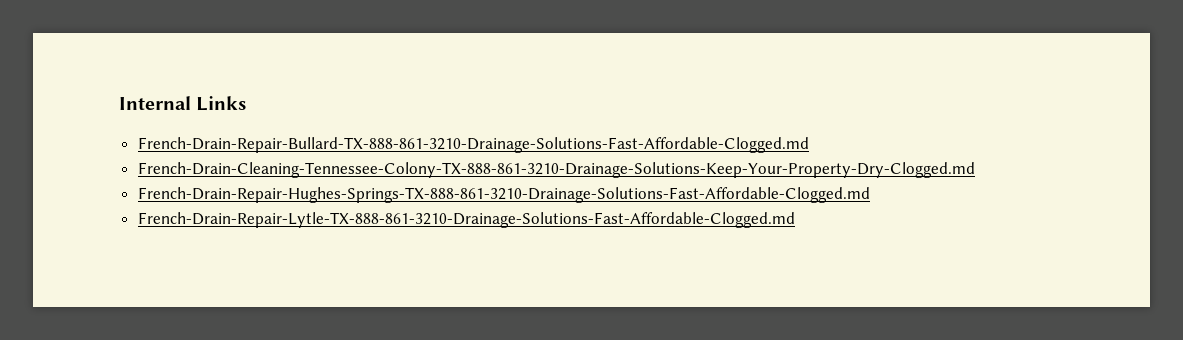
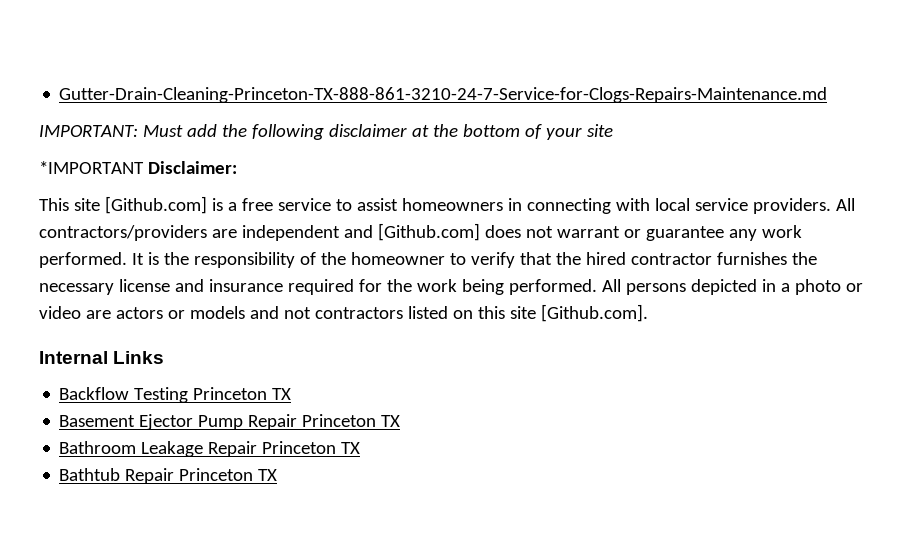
[119,96,247,111] [137,137,809,153] [137,162,975,178] [137,187,870,203] [137,212,795,228] Internal Links // French-Drain-Repair-Bullard-TX-888-861-3210-Drainage-Solutions-Fast-Affordable-Clogged.md // French-Drain-Cleaning-Tennessee-Colony-TX-888-861-3210-Drainage-Solutions-Keep-Your-Property-Dry-Clogged.md // French-Drain-Repair-Hughes-Springs-TX-888-861-3210-Drainage-Solutions-Fast-Affordable-Clogged.md // French-Drain-Repair-Lytle-TX-888-861-3210-Drainage-Solutions-Fast-Affordable-Clogged.md -> [59,87,828,103] [39,124,613,140] [39,161,237,174] [39,196,855,214] [39,223,802,241] [39,252,817,268] [39,279,863,295] [39,304,648,322] [39,351,165,364] [59,387,292,403] [59,414,401,430] [59,441,361,457] [59,468,278,484] Gutter-Drain-Cleaning-Princeton-TX-888-861-3210-24-7-Service-for-Clogs-Repairs-Maintenance.md // IMPORTANT: Must add the following disclaimer at the bottom of your site // *IMPORTANT Disclaimer: // This site [Github.com] is a free service to assist homeowners in connecting with local service providers. All contractors/providers are independent and [Github.com] does not warrant or guarantee any work performed. It is the responsibility of the homeowner to verify that the hired contractor furnishes the necessary license and insurance required for the work being performed. All persons depicted in a photo or video are actors or models and not contractors listed on this site [Github.com]. // Internal Links // Backflow Testing Princeton TX // Basement Ejector Pump Repair Princeton TX // Bathroom Leakage Repair Princeton TX // Bathtub Repair Princeton TX

